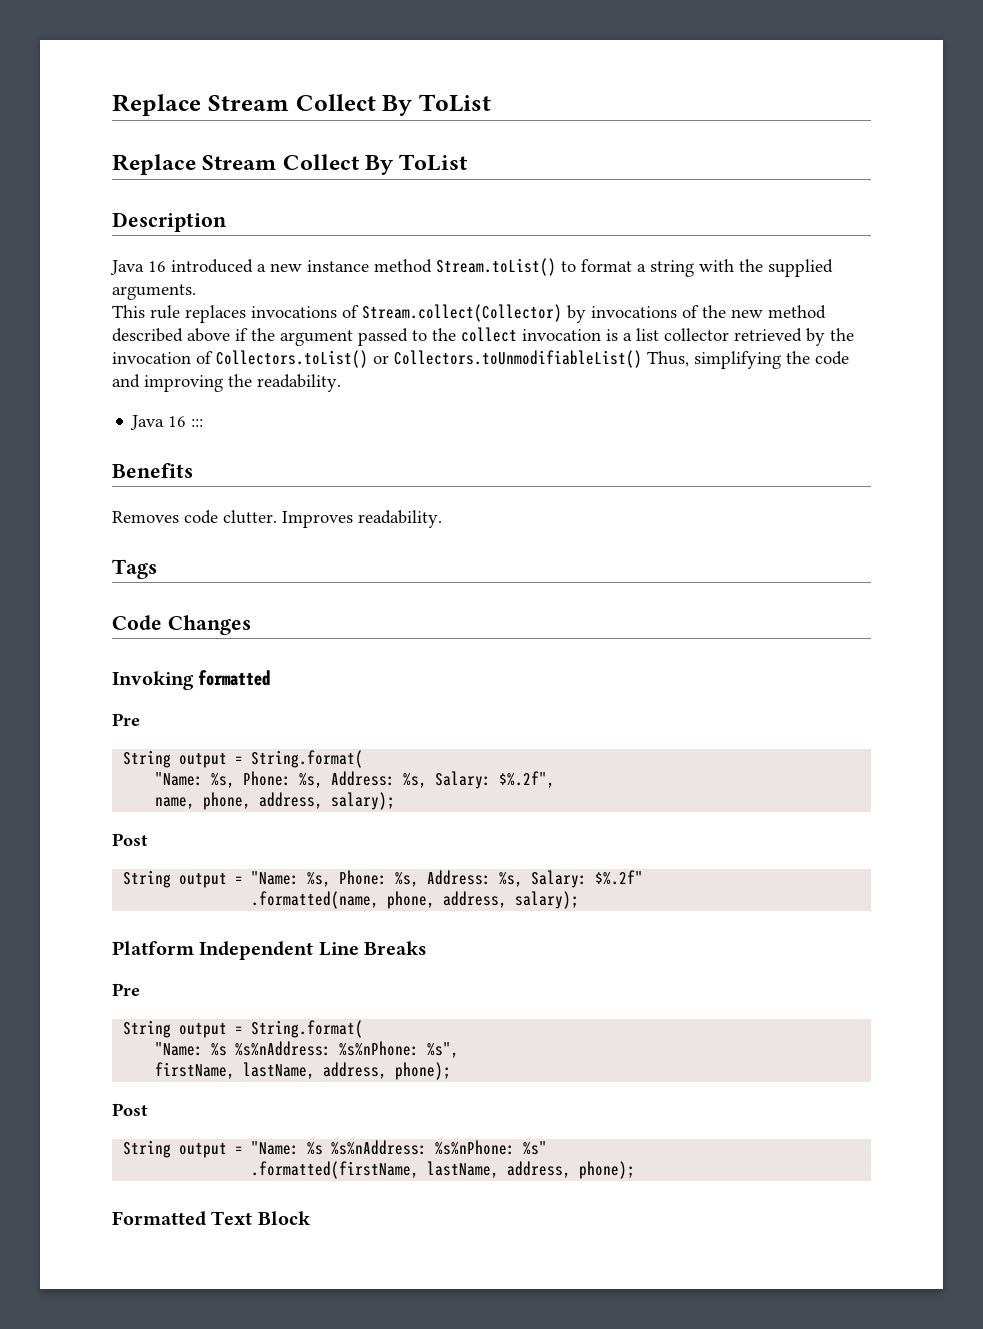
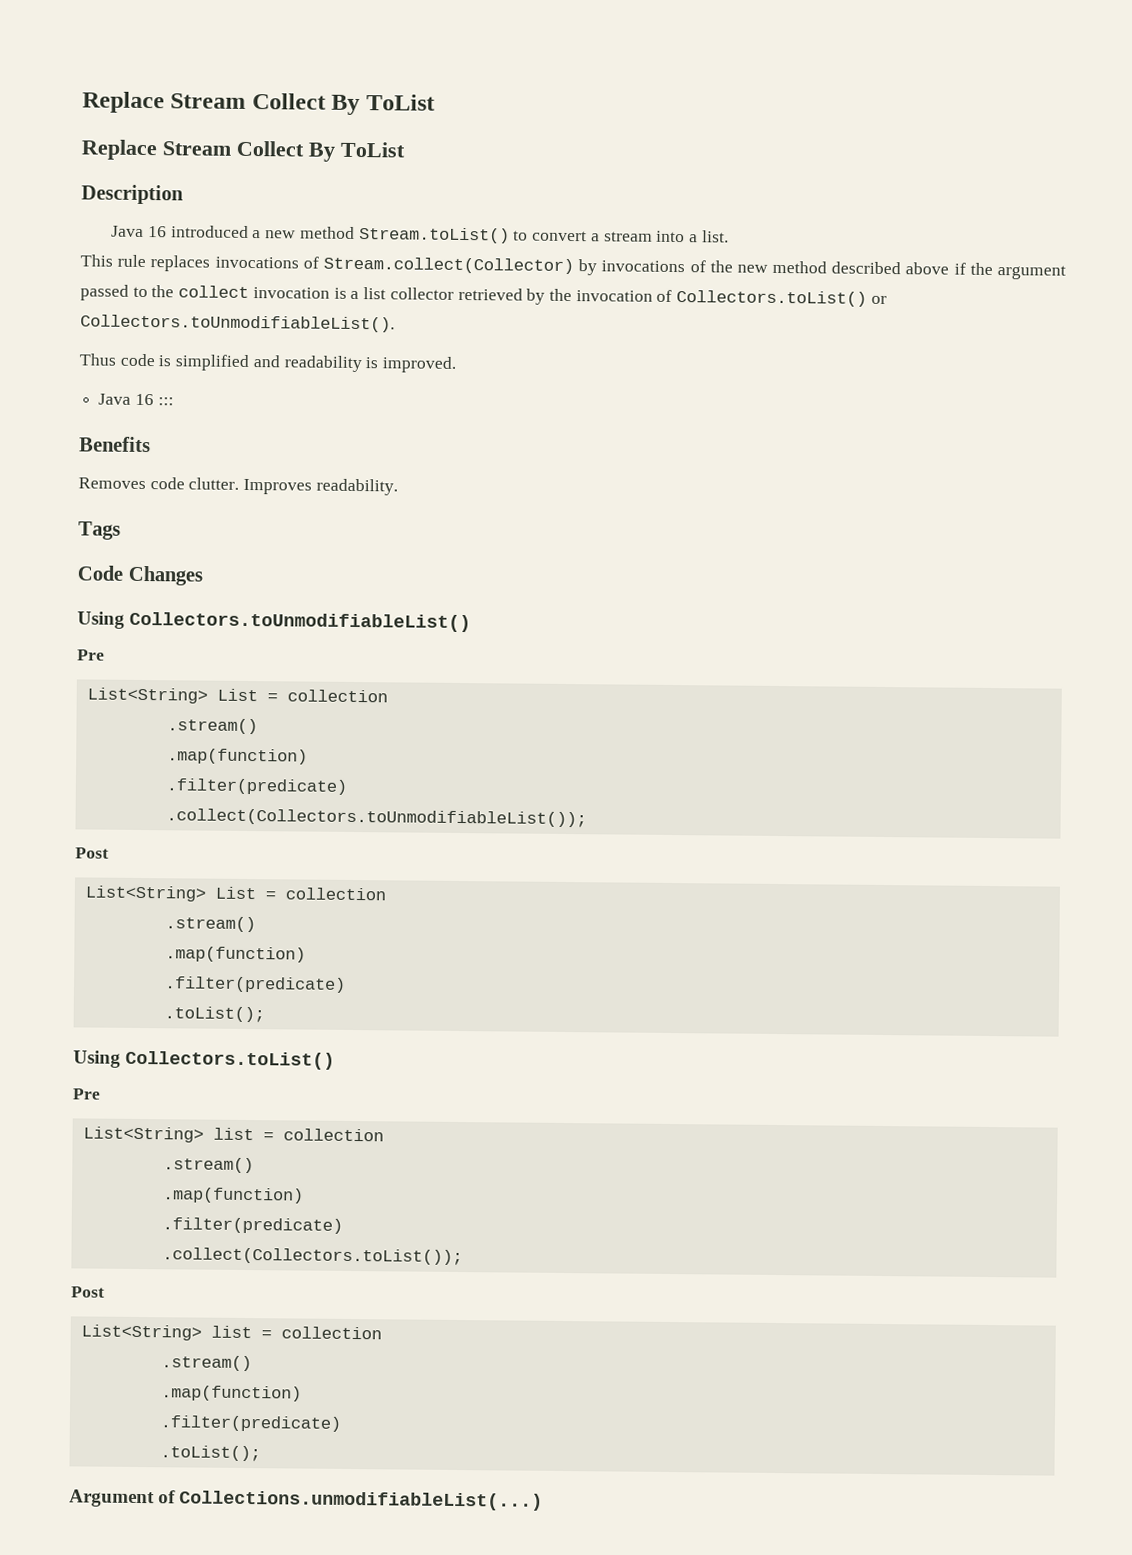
[307,260,369,272] instance -> (297, 234) none
[581,259,833,277] [112,284,196,300] format a string with the supplied arguments. -> [532,230,729,243] convert a stream into a list.
[394,350,849,369] [112,374,341,392] Collectors.toUnmodifiableList() Thus, simplifying the code and improving the readability. -> [80,314,395,333] [79,353,457,373] Collectors.toUnmodifiableList(). // Thus code is simplified and readability is improved.
[112,670,271,690] [112,713,140,726] [123,750,364,768] [155,771,556,789] [155,792,396,810] [112,833,148,846] [123,870,644,888] [251,891,580,909] [112,941,428,960] [112,983,140,996] [123,1020,364,1038] [155,1041,460,1058] [155,1062,452,1080] [112,1103,148,1116] [123,1140,548,1158] [251,1161,636,1179] [112,1211,311,1226] Invoking formatted // Pre // String output = String.format( // "Name: %s, Phone: %s, Address: %s, Salary: $%.2f", // name, phone, address, salary); // Post // String output = "Name: %s, Phone: %s, Address: %s, Salary: $%.2f" // .formatted(name, phone, address, salary); // Platform Independent Line Breaks // Pre // String output = String.format( // "Name: %s %s%nAddress: %s%nPhone: %s", // firstName, lastName, address, phone); // Post // String output = "Name: %s %s%nAddress: %s%nPhone: %s" // .formatted(firstName, lastName, address, phone); // Formatted Text Block -> [77,611,472,633] [77,649,105,661] [86,687,388,704] [166,718,258,735] [166,748,308,765] [165,778,347,795] [165,808,587,828] [75,847,109,859] [84,885,386,902] [164,916,256,933] [164,946,306,963] [163,976,346,993] [163,1006,265,1023] [73,1050,336,1070] [72,1088,101,1100] [82,1126,384,1143] [162,1157,254,1174] [161,1187,304,1204] [161,1217,343,1234] [161,1247,463,1266] [71,1286,105,1298] [80,1324,382,1341] [160,1355,252,1372] [160,1385,302,1402] [159,1415,341,1432] [159,1445,261,1462] [69,1489,544,1511] Using Collectors.toUnmodifiableList() // Pre // List<String> List = collection // .stream() // .map(function) // .filter(predicate) // .collect(Collectors.toUnmodifiableList()); // Post // List<String> List = collection // .stream() // .map(function) // .filter(predicate) // .toList(); // Using Collectors.toList() // Pre // List<String> list = collection // .stream() // .map(function) // .filter(predicate) // .collect(Collectors.toList()); // Post // List<String> list = collection // .stream() // .map(function) // .filter(predicate) // .toList(); // Argument of Collections.unmodifiableList(...)

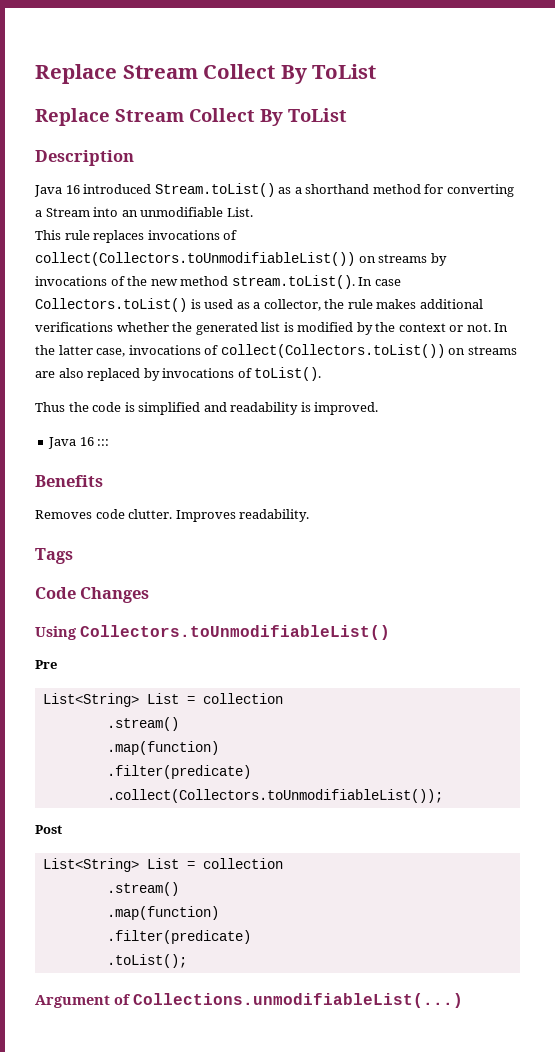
[252,226,729,244] a new method Stream.toList() to convert a stream into a list. -> [154,183,514,197] [35,207,253,217] Stream.toList() as a shorthand method for converting a Stream into an unmodifiable List.
[322,256,574,275] Stream.collect(Collector) -> [35,252,428,266] collect(Collectors.toUnmodifiableList()) on streams
[831,261,1066,280] [80,284,887,307] [80,314,395,333] described above if the argument passed to the collect invocation is a list collector retrieved by the invocation of Collectors.toList() or Collectors.toUnmodifiableList(). -> [231,275,401,289] [35,298,483,312] [35,322,509,335] [35,344,517,358] [35,367,322,381] stream.toList(). In case Collectors.toList() is used as a collector, the rule makes additional verifications whether the generated list is modified by the context or not. In the latter case, invocations of collect(Collectors.toList()) on streams are also replaced by invocations of toList().
(116, 359) none -> [68,402,89,412] the
[73,1050,336,1070] [72,1088,101,1100] [82,1126,384,1143] [162,1157,254,1174] [161,1187,304,1204] [161,1217,343,1234] [161,1247,463,1266] [71,1286,105,1298] [80,1324,382,1341] [160,1355,252,1372] [160,1385,302,1402] [159,1415,341,1432] [159,1445,261,1462] // Using Collectors.toList() // Pre // List<String> list = collection // .stream() // .map(function) // .filter(predicate) // .collect(Collectors.toList()); // Post // List<String> list = collection // .stream() // .map(function) // .filter(predicate) // .toList(); -> (187, 961) none

